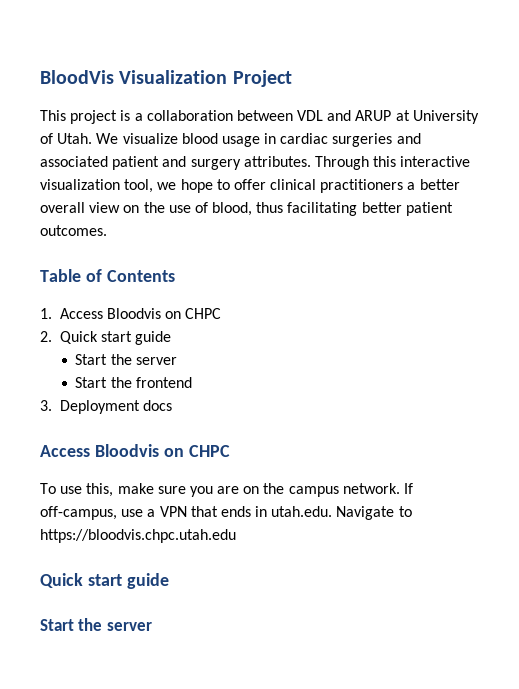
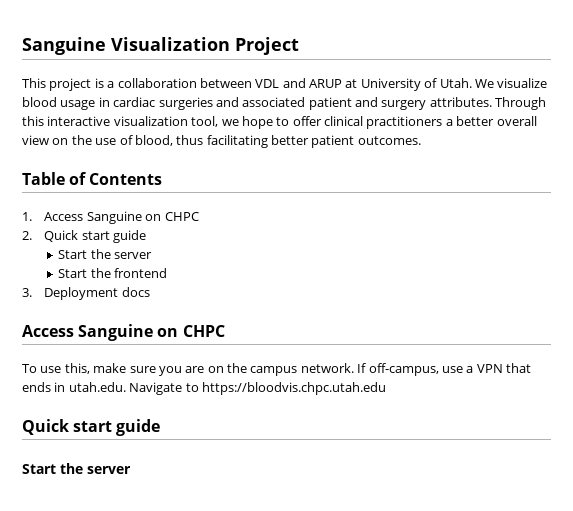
[40,70,114,84] BloodVis -> [22,37,106,55] Sanguine
[106,308,161,319] Bloodvis -> [86,211,142,224] Sanguine
[94,444,159,457] Bloodvis -> [78,324,154,341] Sanguine

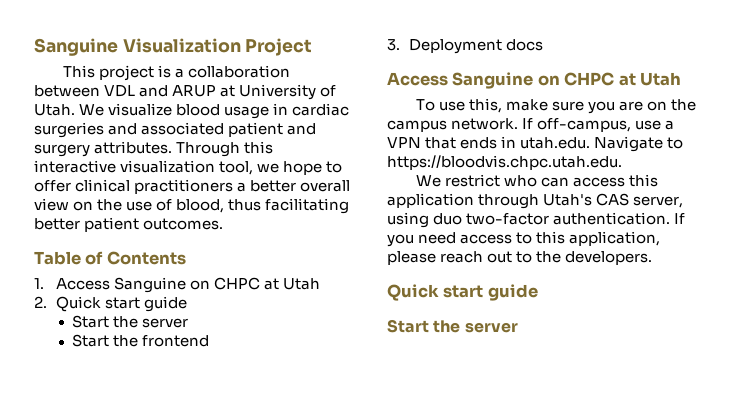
(199, 216) none -> [263,278,321,290] at Utah
(225, 331) none -> [618,72,682,86] at Utah
[201,382,386,395] https://bloodvis.chpc.utah.edu -> [387,155,622,170] [416,174,659,187] [387,193,684,209] [387,212,686,228] [387,231,661,247] [387,251,653,265] https://bloodvis.chpc.utah.edu. // We restrict who can access this application through Utah's CAS server, using duo two-factor authentication. If you need access to this application, please reach out to the developers.

